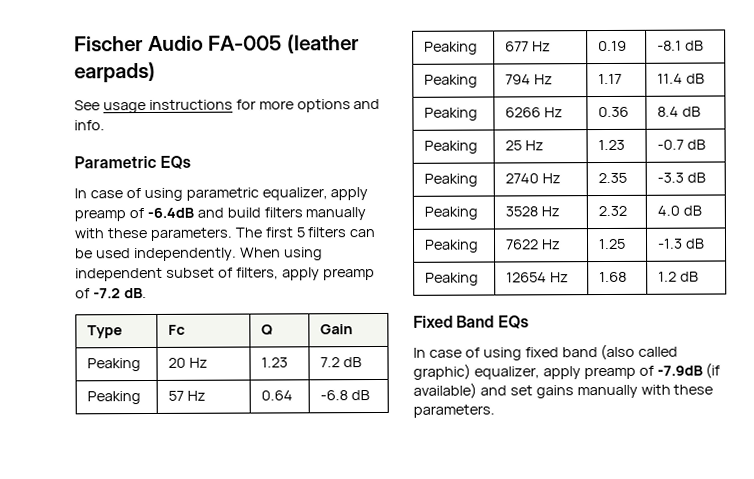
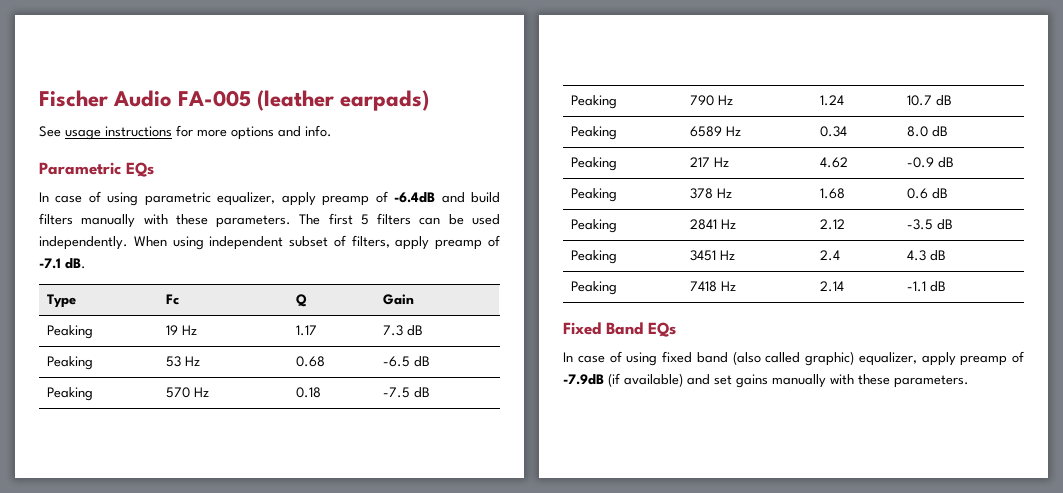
[92,288,121,299] -7.2 -> [39,258,61,269] -7.1
[167,357,208,368] [260,357,288,368] [319,357,362,368] [86,391,141,405] [167,390,206,401] [260,390,293,401] [319,390,370,401] [423,41,478,55] [504,41,551,52] [597,40,627,52] [656,40,704,51] [423,74,478,88] [504,74,553,85] [597,73,622,85] [656,73,705,84] [423,107,478,121] [504,107,563,118] [597,106,629,118] [656,106,701,117] [423,140,478,154] [504,140,544,151] [597,139,625,151] [656,139,706,150] [423,173,478,187] [504,173,561,184] [597,172,627,184] [656,172,706,183] [423,206,478,220] [504,206,560,217] [597,205,627,217] [656,205,702,216] [424,239,479,253] [505,239,561,250] [598,238,626,250] [656,238,705,249] [424,272,479,286] [505,272,569,283] [598,271,627,283] [657,271,677,282] 20 Hz | 1.23 | 7.2 dB // Peaking | 57 Hz | 0.64 | -6.8 dB // Peaking | 677 Hz | 0.19 | -8.1 dB // Peaking | 794 Hz | 1.17 | 11.4 dB // Peaking | 6266 Hz | 0.36 | 8.4 dB // Peaking | 25 Hz | 1.23 | -0.7 dB // Peaking | 2740 Hz | 2.35 | -3.3 dB // Peaking | 3528 Hz | 2.32 | 4.0 dB // Peaking | 7622 Hz | 1.25 | -1.3 dB // Peaking | 12654 Hz | 1.68 | 1.2 -> [166,325,198,335] [296,325,318,336] [383,325,424,336] [47,356,94,370] [166,356,201,367] [296,356,326,367] [383,356,431,367] [47,387,94,401] [166,387,210,398] [296,387,322,398] [383,387,431,398] [571,95,618,109] [690,95,734,106] [820,95,845,106] [907,95,953,106] [571,126,618,140] [690,126,742,137] [820,126,848,137] [907,126,949,137] [571,157,618,171] [690,157,730,167] [820,157,849,168] [907,157,955,168] [571,188,618,202] [690,188,733,199] [820,188,846,199] [907,188,949,199] [571,219,618,233] [690,219,737,230] [820,219,846,230] [907,219,954,230] [571,250,618,264] [690,250,736,261] [820,250,841,261] [907,250,947,261] [571,281,618,295] [690,281,737,292] [820,281,845,292] [907,281,927,292] 19 Hz | 1.17 | 7.3 dB // Peaking | 53 Hz | 0.68 | -6.5 dB // Peaking | 570 Hz | 0.18 | -7.5 dB // Peaking | 790 Hz | 1.24 | 10.7 dB // Peaking | 6589 Hz | 0.34 | 8.0 dB // Peaking | 217 Hz | 4.62 | -0.9 dB // Peaking | 378 Hz | 1.68 | 0.6 dB // Peaking | 2841 Hz | 2.12 | -3.5 dB // Peaking | 3451 Hz | 2.4 | 4.3 dB // Peaking | 7418 Hz | 2.14 | -1.1

